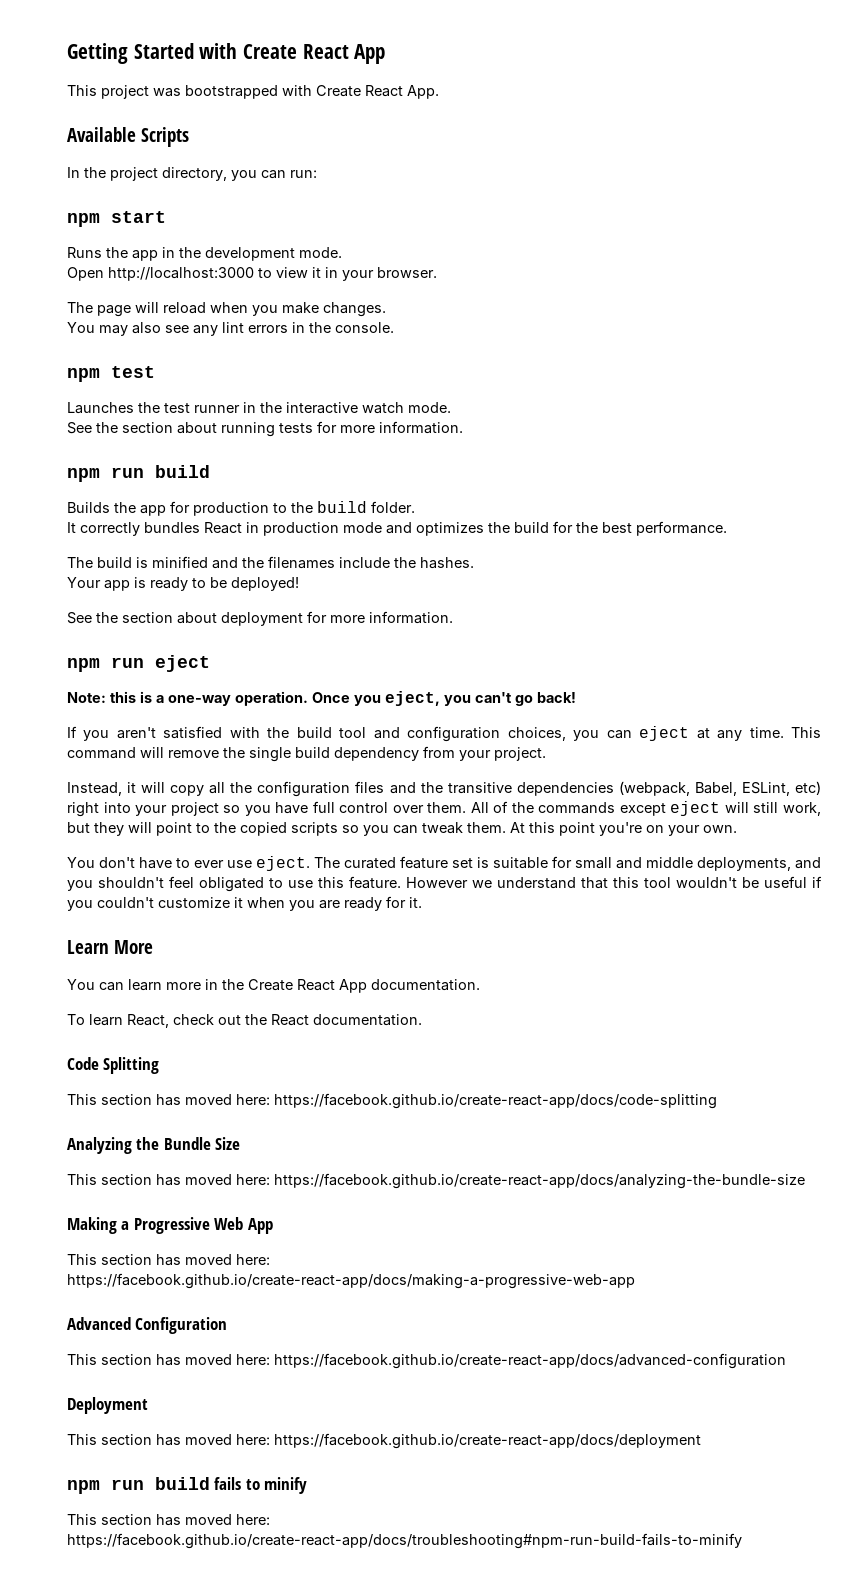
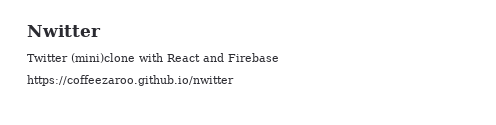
[67,43,386,64] [67,85,439,99] [67,127,189,147] [67,167,317,181] [67,211,166,227] [67,247,342,261] [67,267,437,281] [67,302,386,317] [67,322,394,336] [67,366,155,382] [67,402,451,414] [67,421,463,437] [67,465,210,482] [67,501,415,516] [67,521,727,536] [67,556,474,569] [67,577,299,591] [67,611,453,626] [67,655,210,672] [67,691,576,706] [67,726,822,742] [67,746,546,762] [67,781,822,797] [67,801,821,817] [67,822,737,836] [67,856,821,871] [67,876,822,892] [67,896,422,911] [67,940,153,954] [67,979,480,993] [67,1014,422,1028] [67,1057,160,1074] [67,1093,717,1109] [67,1137,241,1154] [67,1173,805,1189] [67,1217,273,1234] [67,1254,270,1266] [67,1273,635,1289] [67,1317,228,1334] [67,1353,786,1369] [67,1397,148,1414] [67,1433,701,1449] [67,1477,308,1494] [67,1514,270,1526] [67,1533,742,1549] Getting Started with Create React App // This project was bootstrapped with Create React App. // Available Scripts // In the project directory, you can run: // npm start // Runs the app in the development mode. // Open http://localhost:3000 to view it in your browser. // The page will reload when you make changes. // You may also see any lint errors in the console. // npm test // Launches the test runner in the interactive watch mode. // See the section about running tests for more information. // npm run build // Builds the app for production to the build folder. // It correctly bundles React in production mode and optimizes the build for the best performance. // The build is minified and the filenames include the hashes. // Your app is ready to be deployed! // See the section about deployment for more information. // npm run eject // Note: this is a one-way operation. Once you eject, you can't go back! // If you aren't satisfied with the build tool and configuration choices, you can eject at any time. This command will remove the single build dependency from your project. // Instead, it will copy all the configuration files and the transitive dependencies (webpack, Babel, ESLint, etc) right into your project so you have full control over them. All of the commands except eject will still work, but they will point to the copied scripts so you can tweak them. At this point you're on your own. // You don't have to ever use eject. The curated feature set is suitable for small and middle deployments, and you shouldn't feel obligated to use this feature. However we understand that this tool wouldn't be useful if you couldn't customize it when you are ready for it. // Learn More // You can learn more in the Create React App documentation. // To learn React, check out the React documentation. // Code Splitting // This section has moved here: https://facebook.github.io/create-react-app/docs/code-splitting // Analyzing the Bundle Size // This section has moved here: https://facebook.github.io/create-react-app/docs/analyzing-the-bundle-size // Making a Progressive Web App // This section has moved here: https://facebook.github.io/create-react-app/docs/making-a-progressive-web-app // Advanced Configuration // This section has moved here: https://facebook.github.io/create-react-app/docs/advanced-configuration // Deployment // This section has moved here: https://facebook.github.io/create-react-app/docs/deployment // npm run build fails to minify // This section has moved here: https://facebook.github.io/create-react-app/docs/troubleshooting#npm-run-build-fails-to-minify -> [27,25,101,37] [27,53,279,63] [27,75,234,86] Nwitter // Twitter (mini)clone with React and Firebase // https://coffeezaroo.github.io/nwitter

